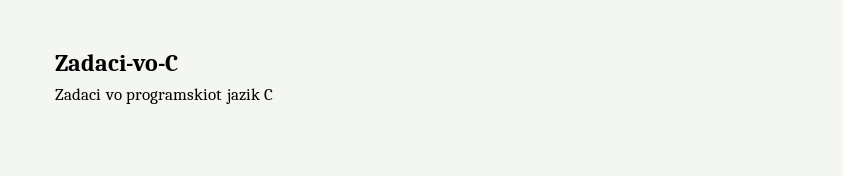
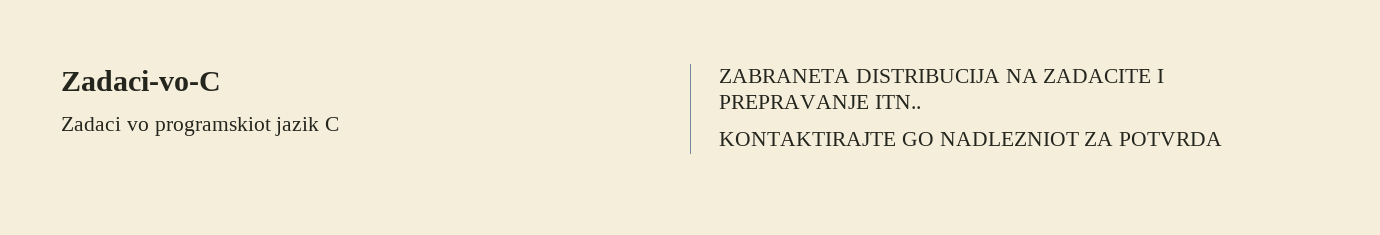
(274, 94) none -> [719,69,1165,83] [719,95,921,109] [719,132,1223,146] // ZABRANETA DISTRIBUCIJA NA ZADACITE I PREPRAVANJE ITN.. // KONTAKTIRAJTE GO NADLEZNIOT ZA POTVRDA

